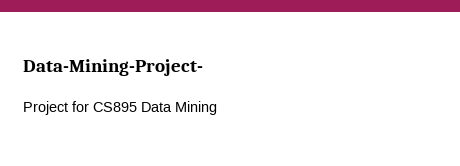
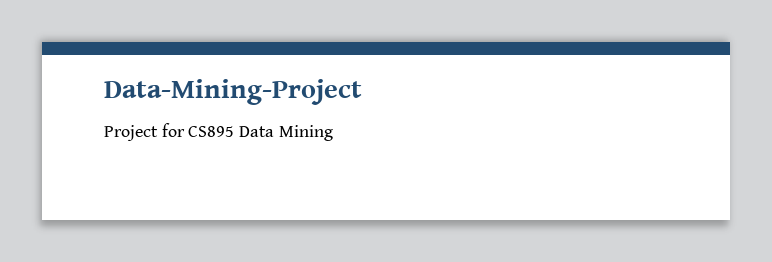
[23,59,203,76] Data-Mining-Project- -> [104,79,362,105] Data-Mining-Project

